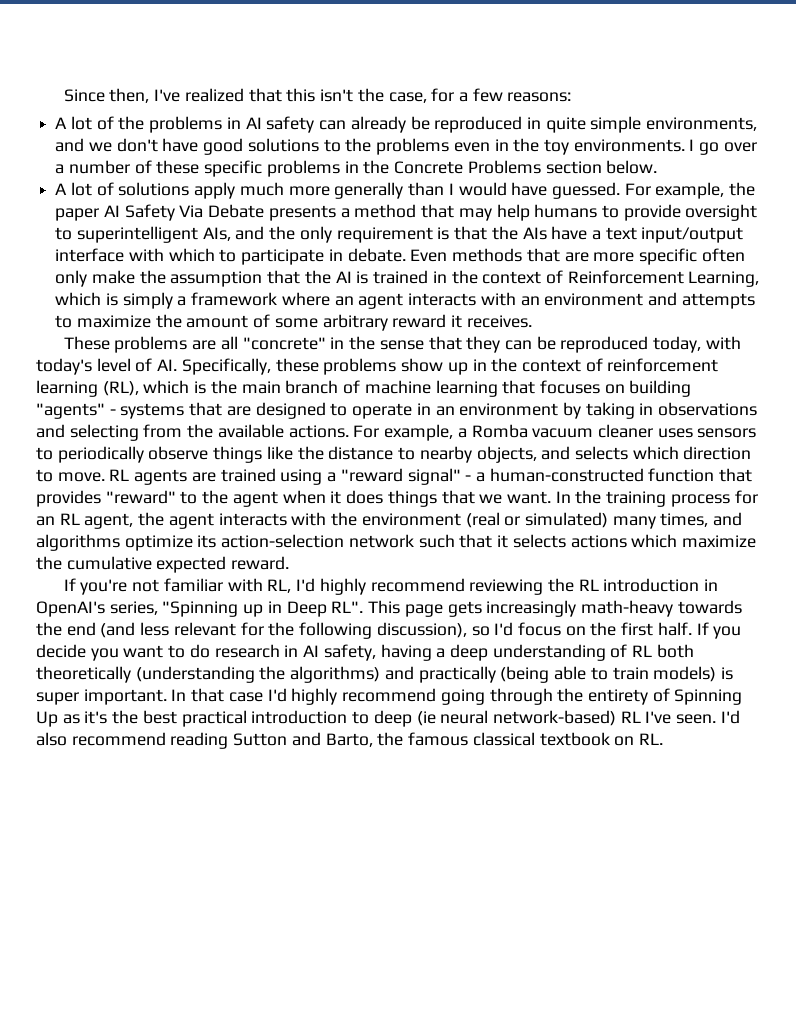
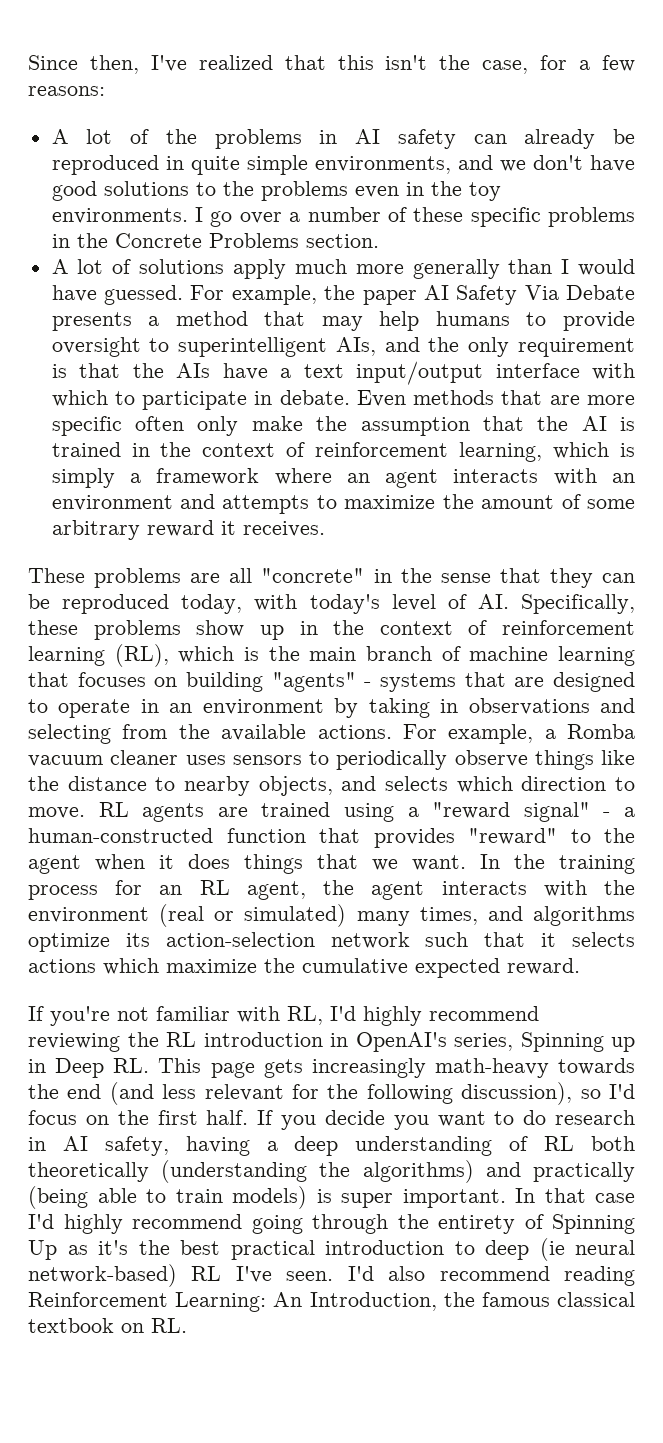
[545,160,658,174] section below. -> [305,234,379,248] section.
[567,270,760,287] Reinforcement Learning, -> [315,442,543,462] reinforcement learning,
[162,601,239,617] "Spinning -> [520,1032,604,1052] Spinning
[331,601,364,613] RL". -> [113,1058,150,1073] RL.
[233,732,373,747] Sutton and Barto, -> [28,1292,437,1312] Reinforcement Learning: An Introduction,

